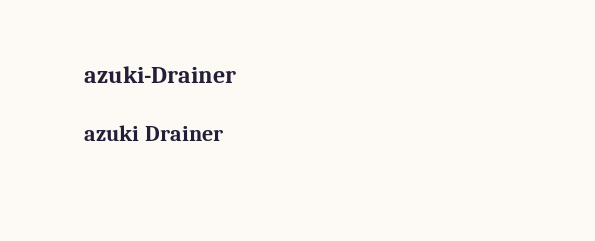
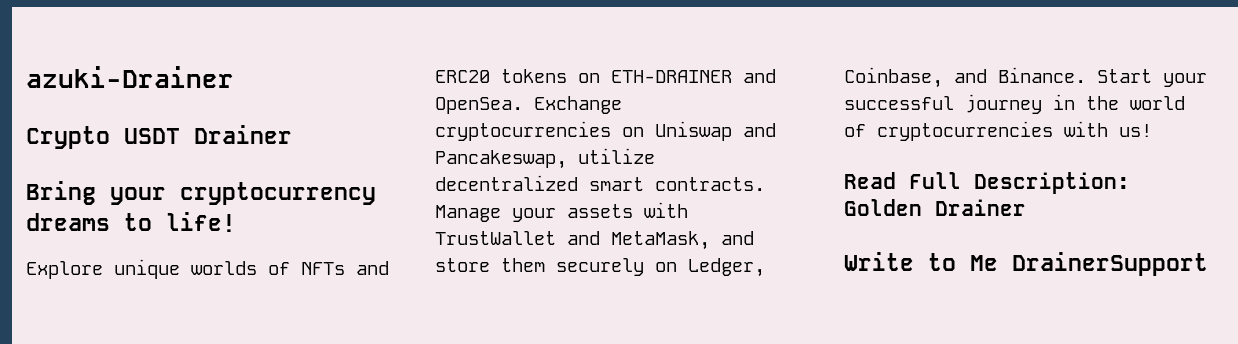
[84,125,223,141] azuki Drainer -> [26,125,292,149] [26,181,376,205] [26,212,236,232] [26,259,389,279] [435,69,776,83] [435,96,622,114] [435,121,776,141] [435,148,655,169] [435,175,765,191] [435,202,688,222] [435,231,754,250] [435,258,765,277] [844,67,1207,88] [844,94,1185,114] [844,121,1152,141] [844,172,1130,194] [844,199,1026,216] [844,252,1208,276] Crypto USDT Drainer // Bring your cryptocurrency dreams to life! // Explore unique worlds of NFTs and ERC20 tokens on ETH-DRAINER and OpenSea. Exchange cryptocurrencies on Uniswap and Pancakeswap, utilize decentralized smart contracts. Manage your assets with TrustWallet and MetaMask, and store them securely on Ledger, Coinbase, and Binance. Start your successful journey in the world of cryptocurrencies with us! // Read Full Description: Golden Drainer // Write to Me DrainerSupport

